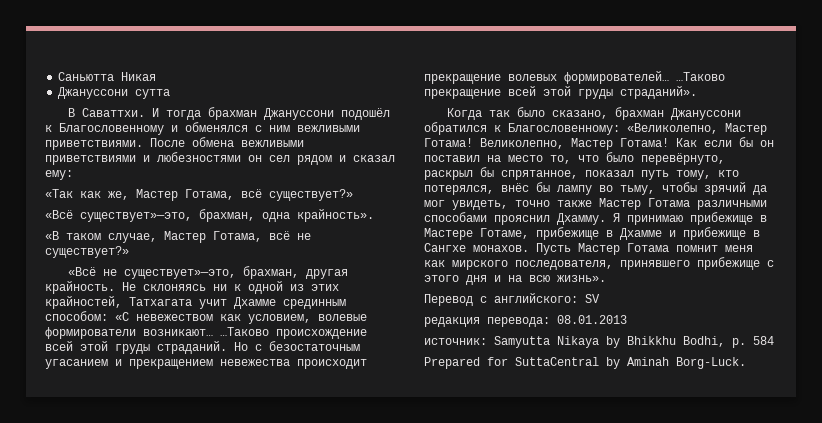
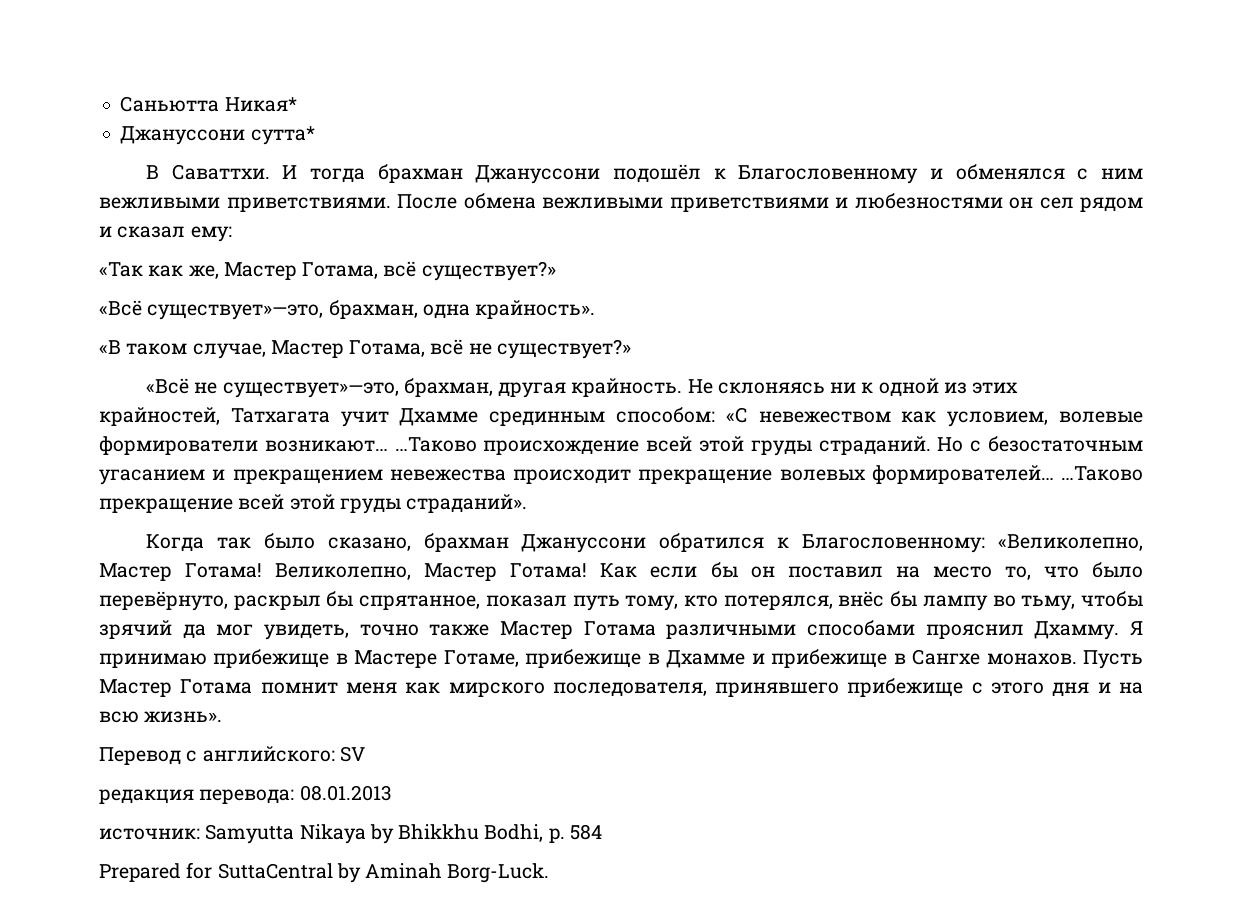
[121,72,157,81] [58,87,171,99] Никая // Джануссони сутта -> [224,97,297,112] [120,126,315,145] Никая* // Джануссони сутта*

